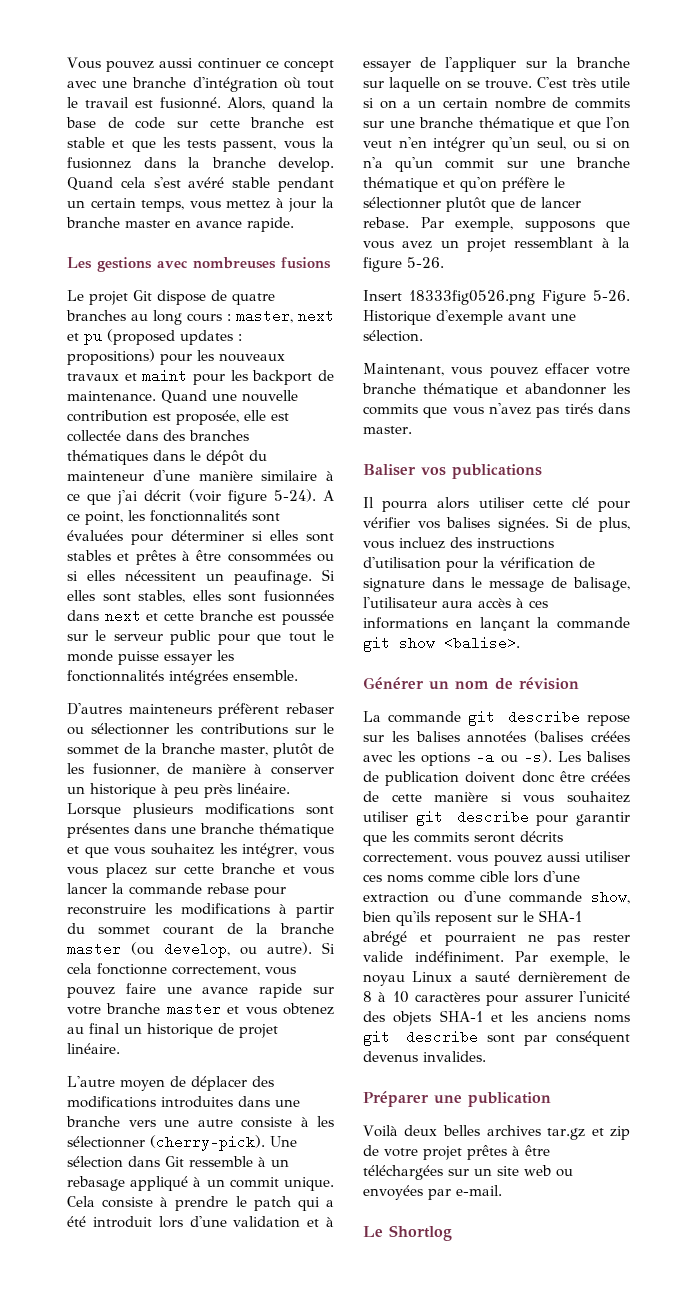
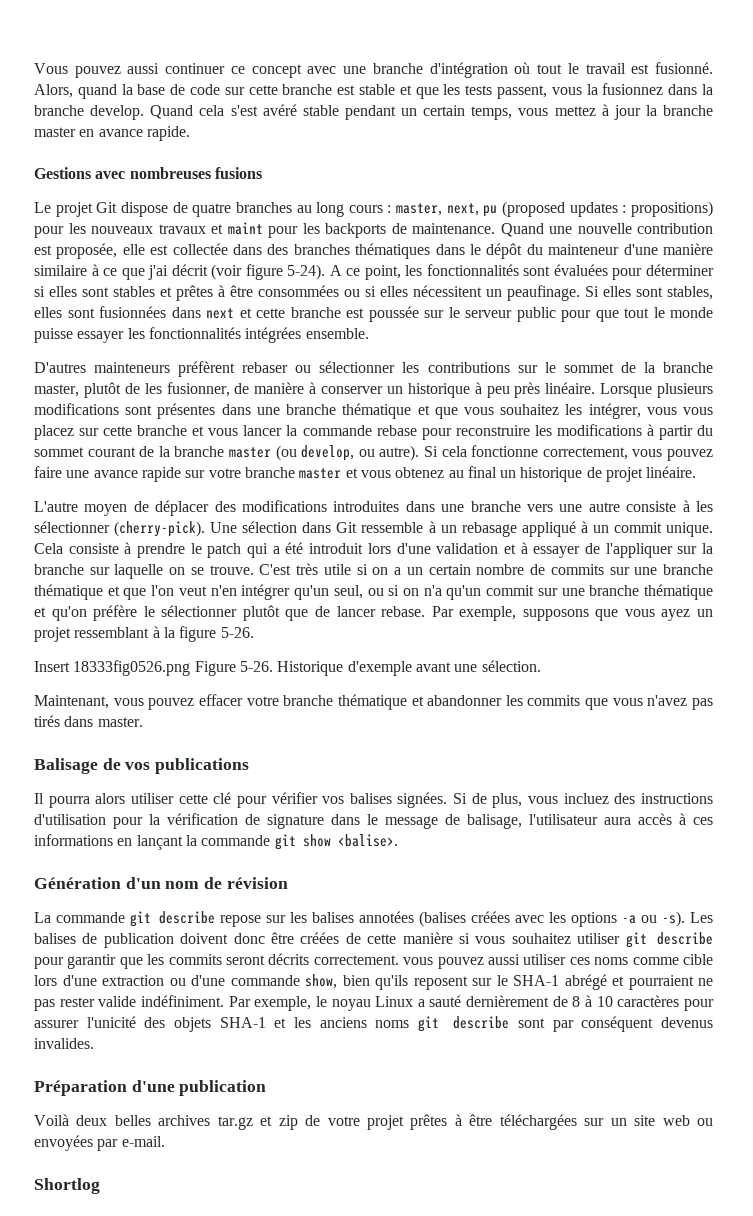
[67,257,152,272] Les gestions -> [34,167,91,179] Gestions
[298,309,334,323] [67,333,79,341] next et -> [446,203,479,216] next,
[252,370,313,385] backport -> [325,223,386,238] backports
[402,241,433,249] avez -> [661,609,691,621] ayez
[363,464,416,476] Baliser -> [34,758,121,774] Balisage de
[363,677,449,690] Générer un -> [34,877,161,889] Génération d'un
[363,1091,462,1107] Préparer une -> [34,1080,175,1096] Préparation d'une
[363,1226,383,1237] Le -> (165, 1141) none

